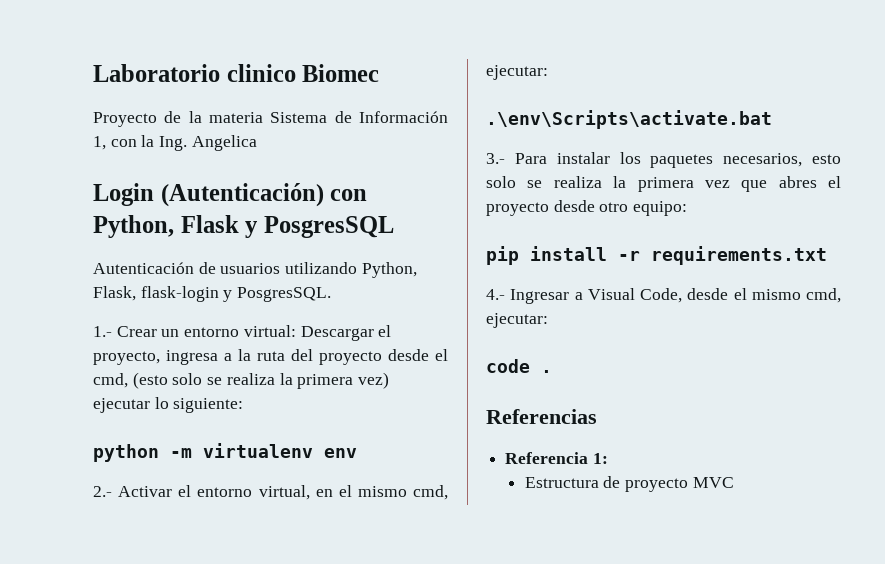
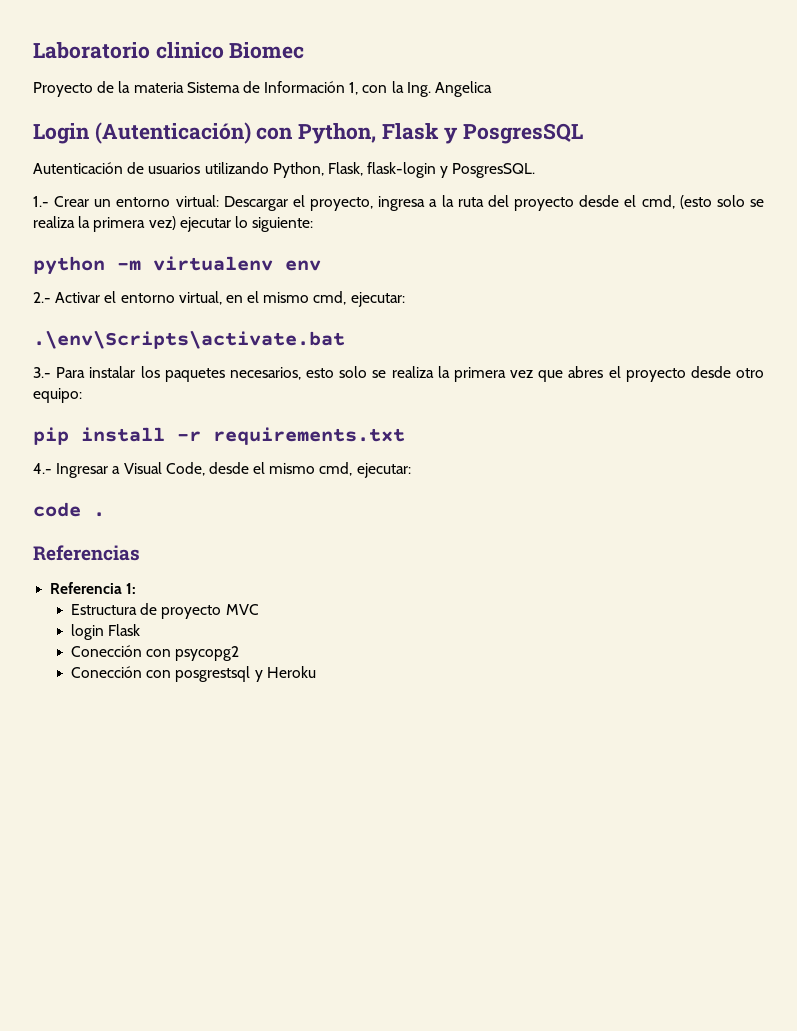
(734, 482) none -> [70,624,141,640] [70,645,240,661] [70,666,316,682] // login Flask // Conección con psycopg2 // Conección con posgrestsql y Heroku

